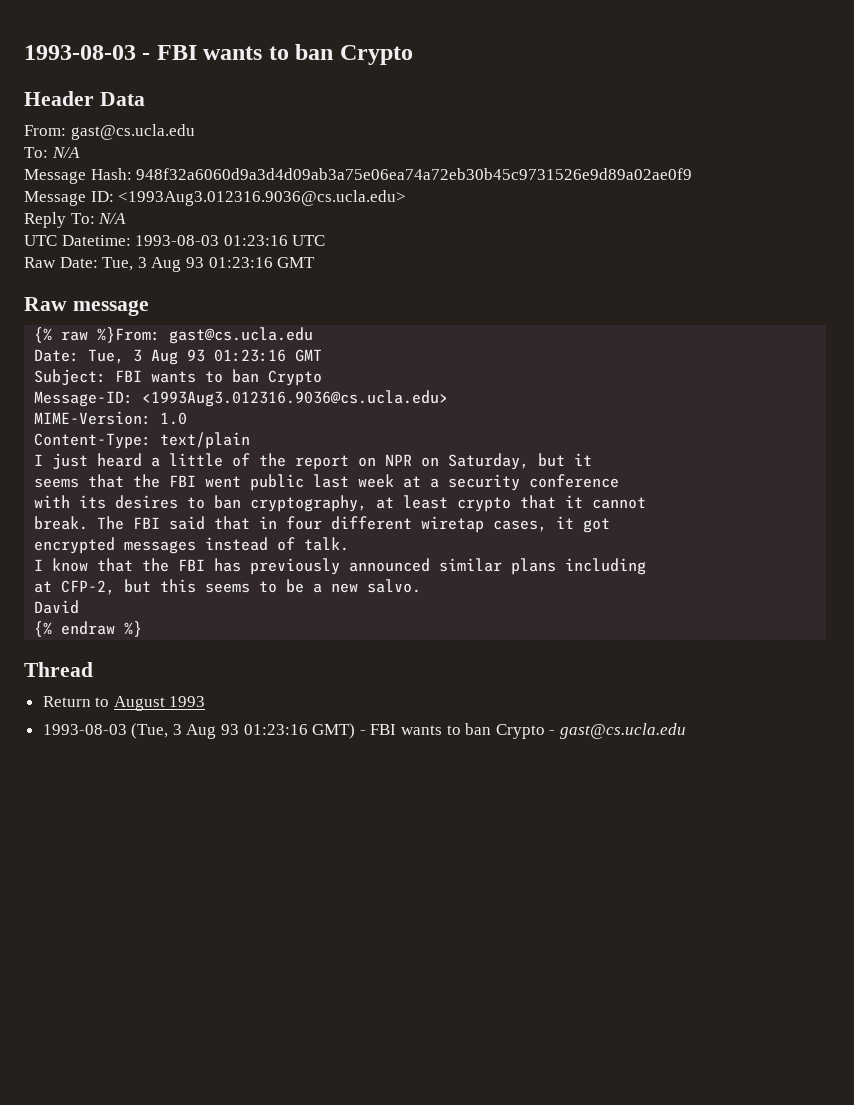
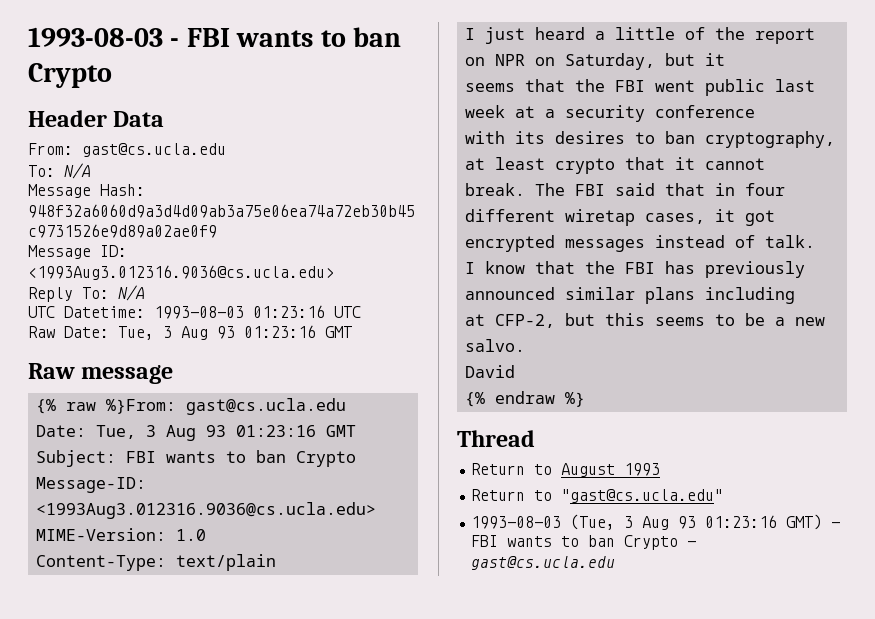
(206, 701) none -> [471,489,724,503] // Return to "gast@cs.ucla.edu"

